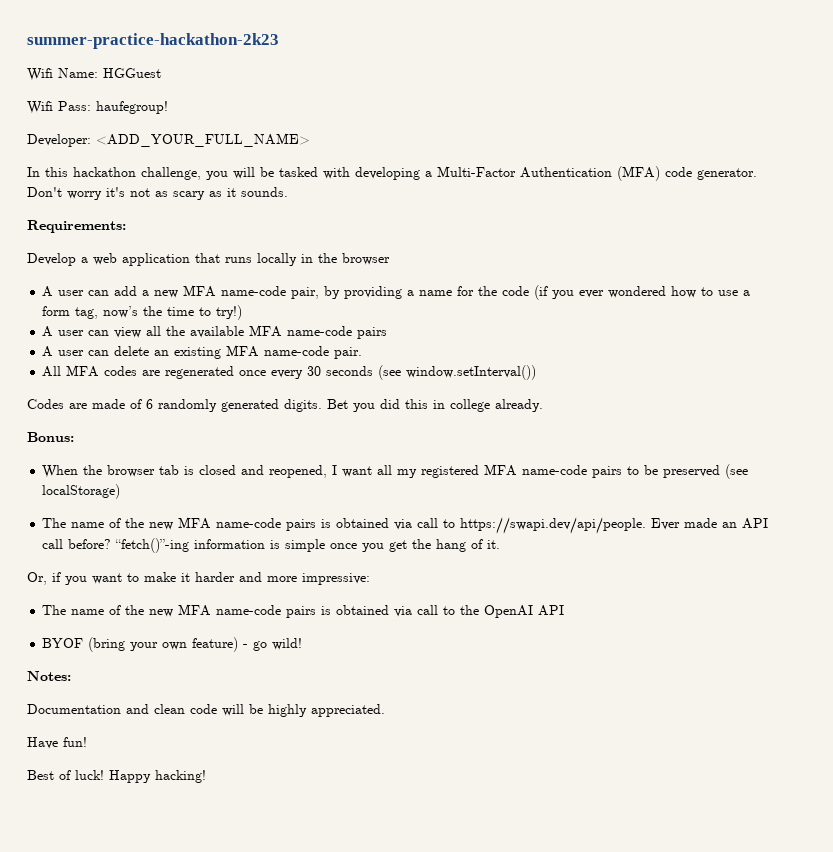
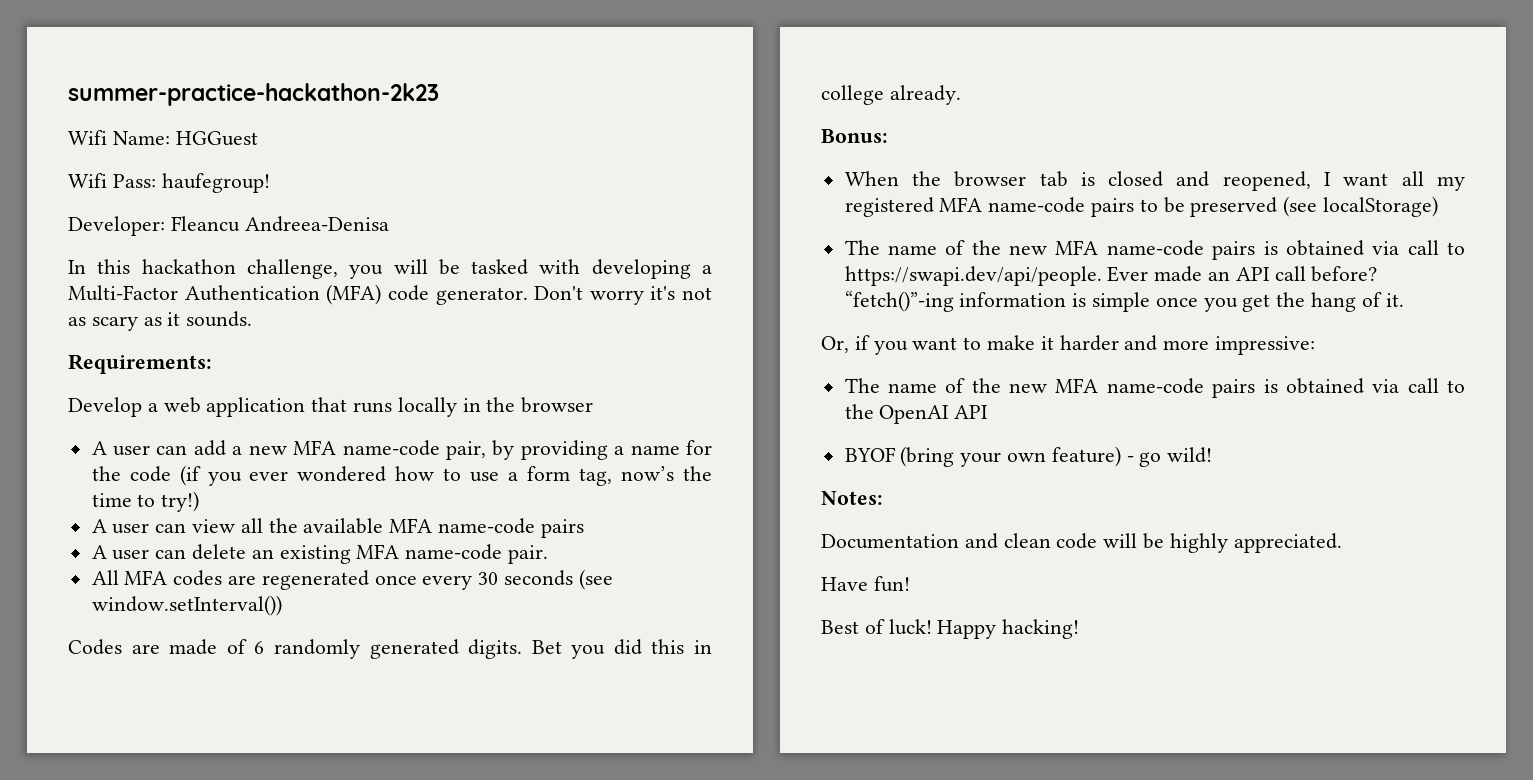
[96,133,310,147] <ADD_YOUR_FULL_NAME> -> [170,216,389,232] Fleancu Andreea-Denisa

